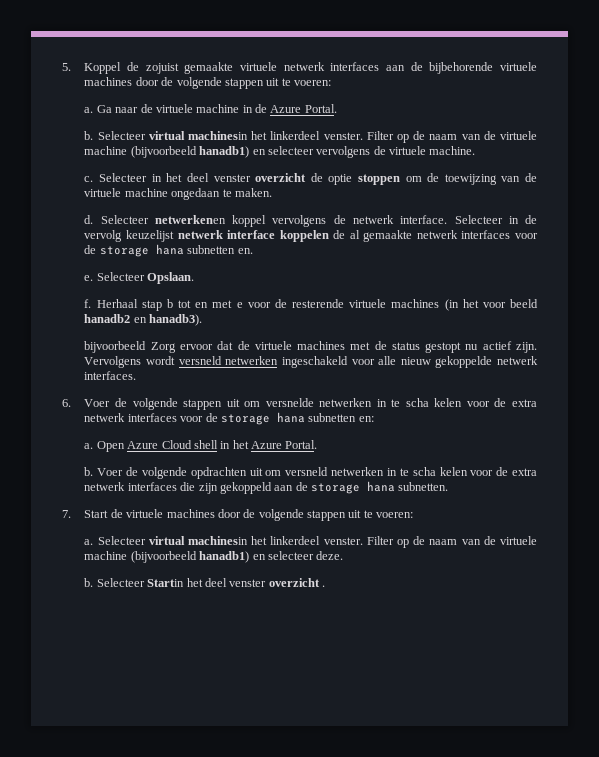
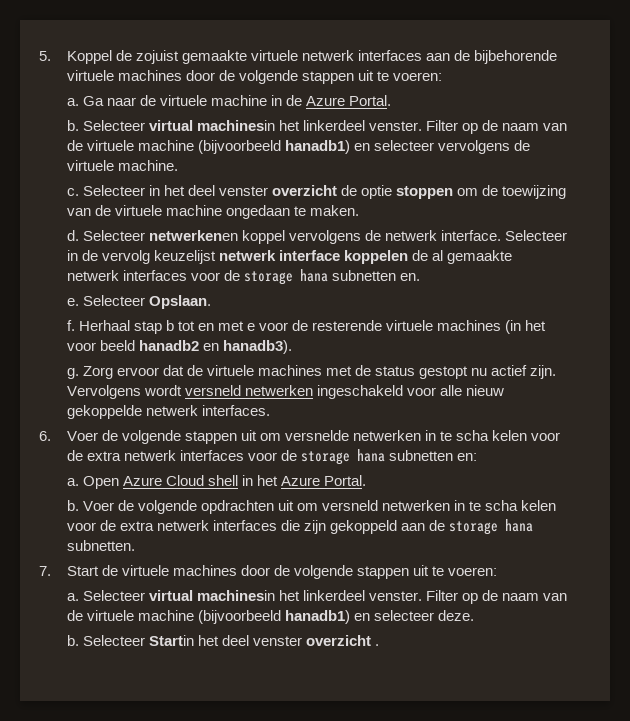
[84,341,147,353] bijvoorbeeld -> [66,368,79,379] g.

